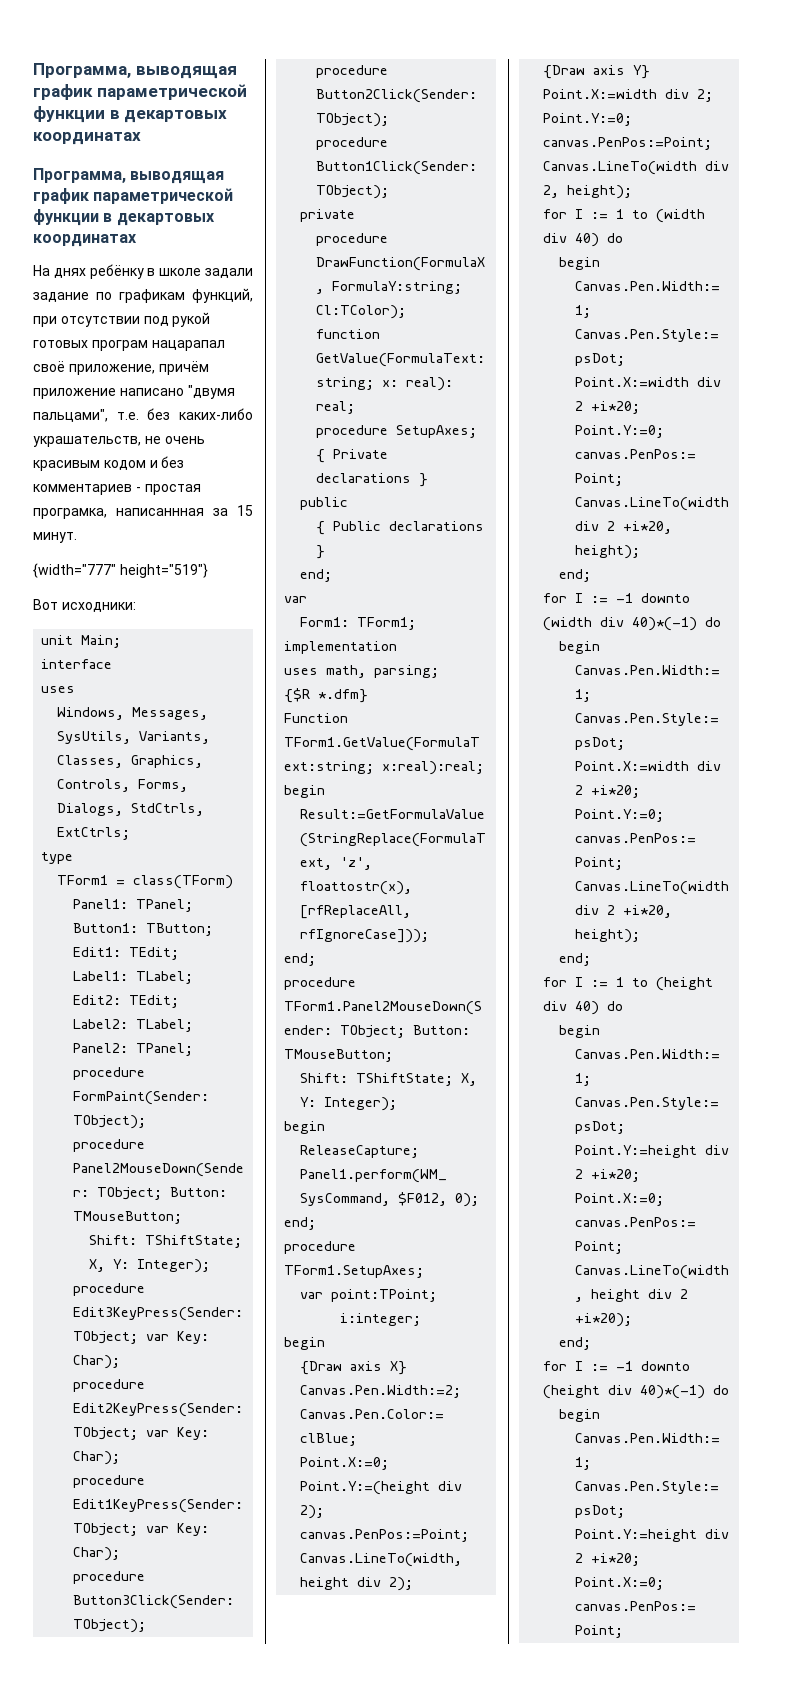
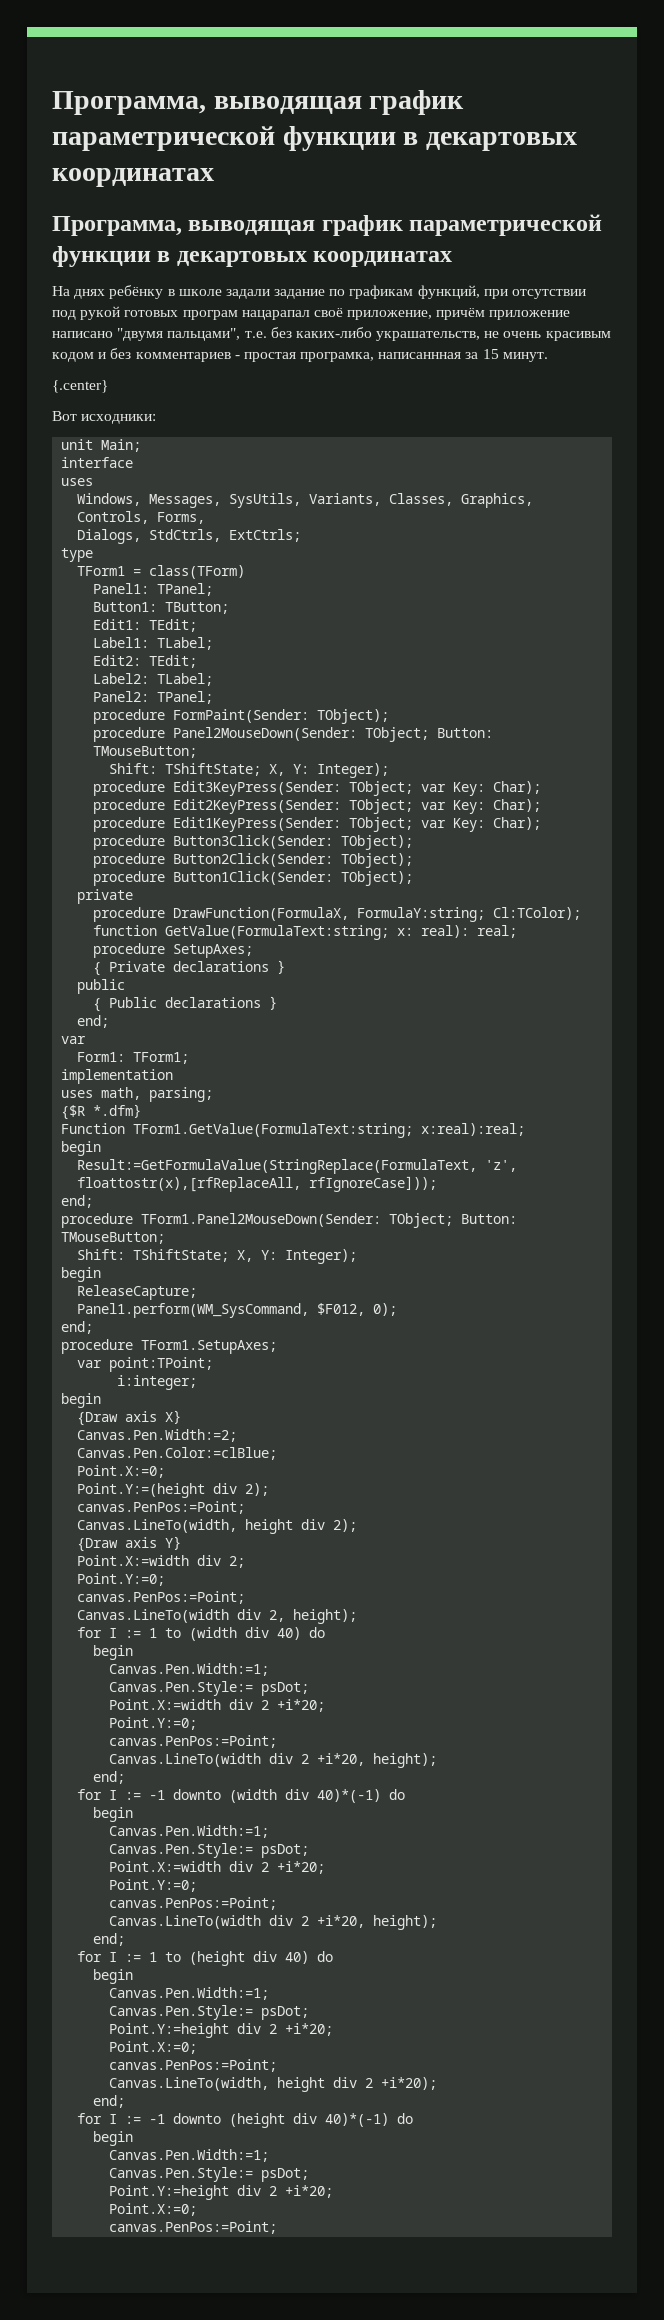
[33,563,208,578] {width="777" height="519"} -> [52,380,108,393] {.center}

